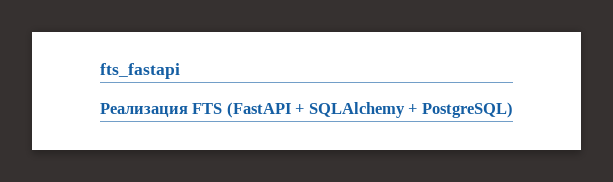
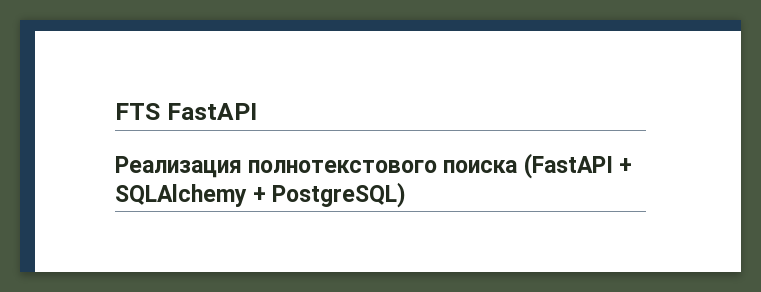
[100,63,180,79] fts_fastapi -> [115,103,257,120] FTS FastAPI
[192,103,223,114] FTS -> [248,160,518,173] полнотекстового поиска

